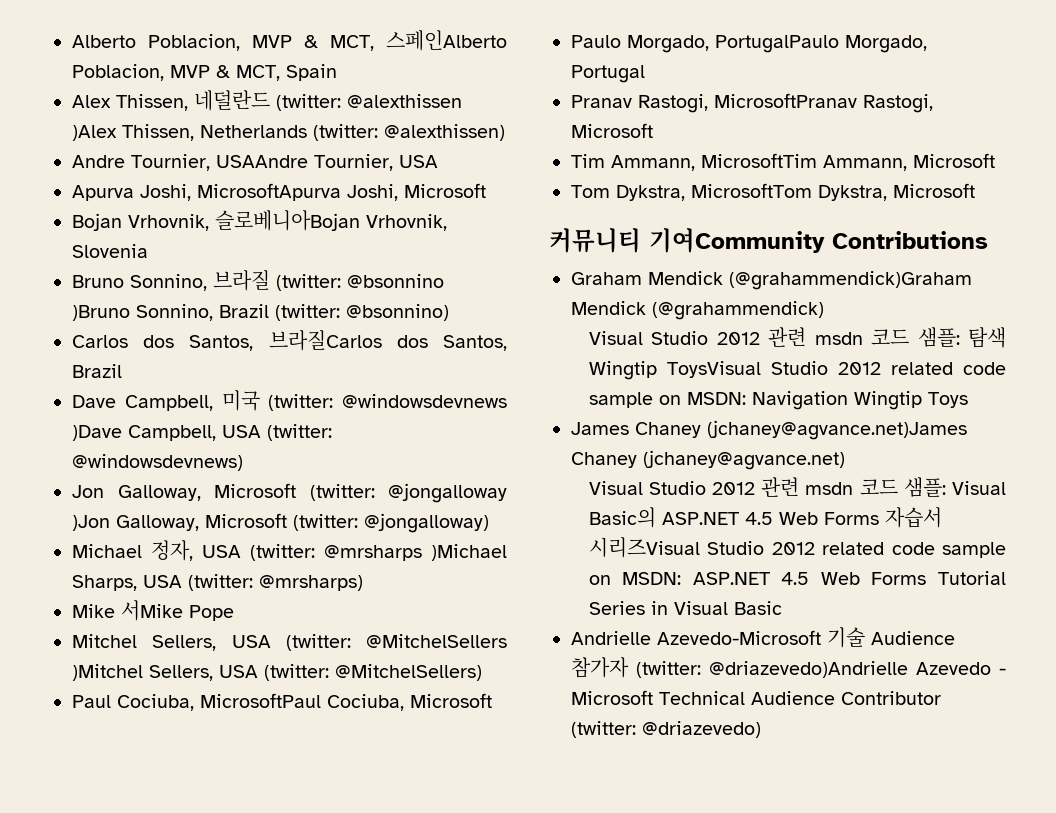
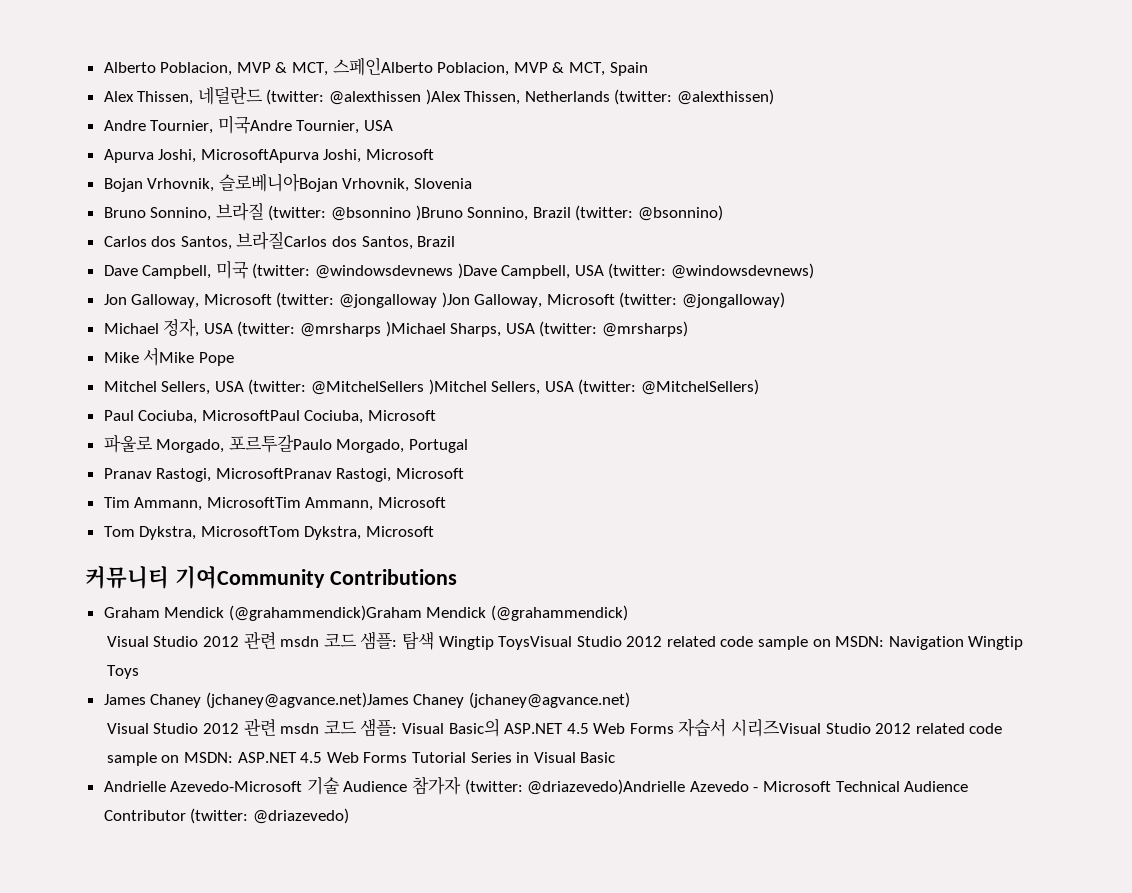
[216,155,308,168] USAAndre -> [217,115,292,134] 미국Andre
[571,35,839,53] Paulo Morgado, PortugalPaulo -> [103,434,332,453] 파울로 Morgado, 포르투갈Paulo

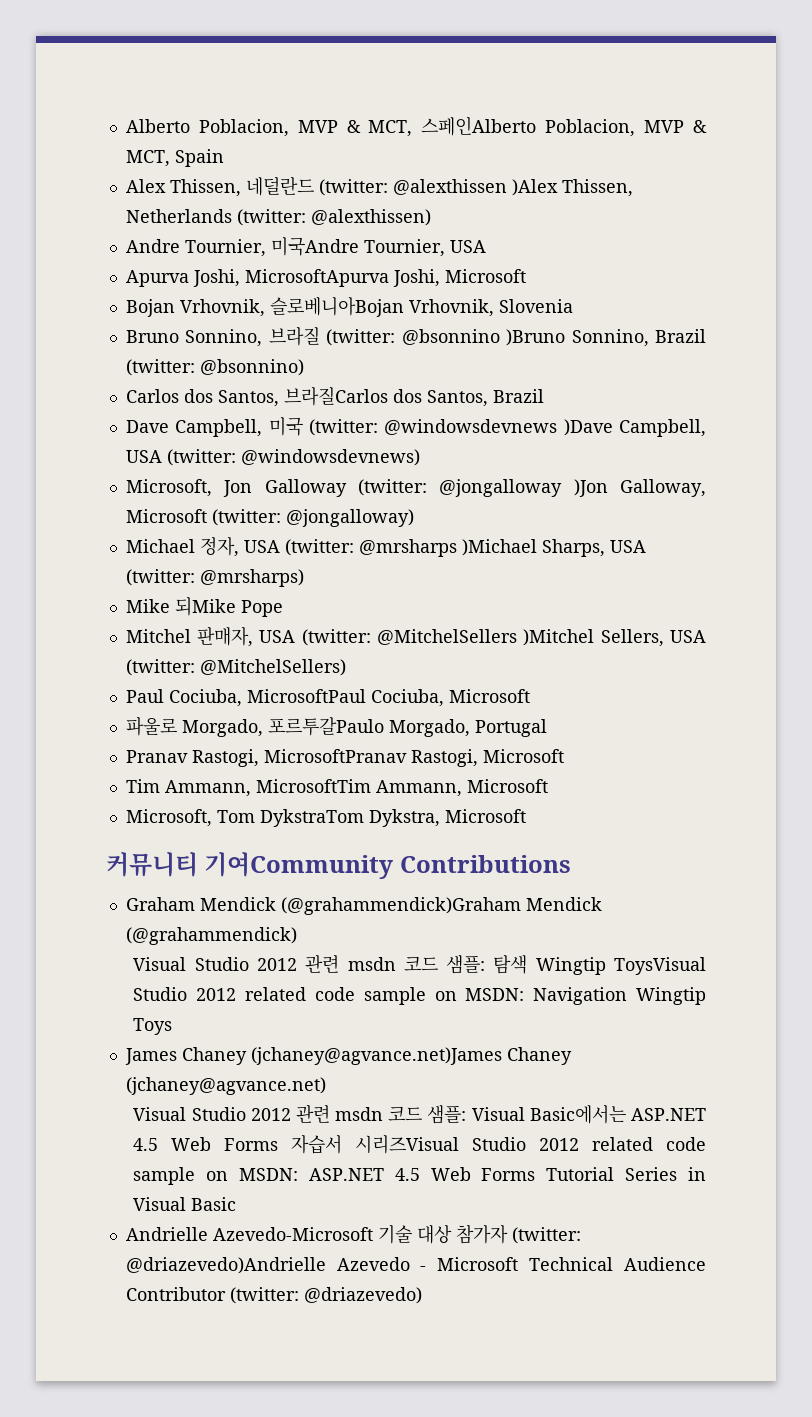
[103,294,272,308] Jon Galloway, Microsoft -> [125,479,347,497] Microsoft, Jon Galloway
[143,347,195,366] 서Mike -> [174,597,236,616] 되Mike
[161,381,211,395] Sellers, -> [197,626,254,647] 판매자,
[103,526,300,540] Tom Dykstra, MicrosoftTom -> [125,809,364,827] Microsoft, Tom DykstraTom
[448,718,500,737] Basic의 -> [529,1105,626,1124] Basic에서는
[343,781,408,792] Audience -> [416,1225,452,1244] 대상

